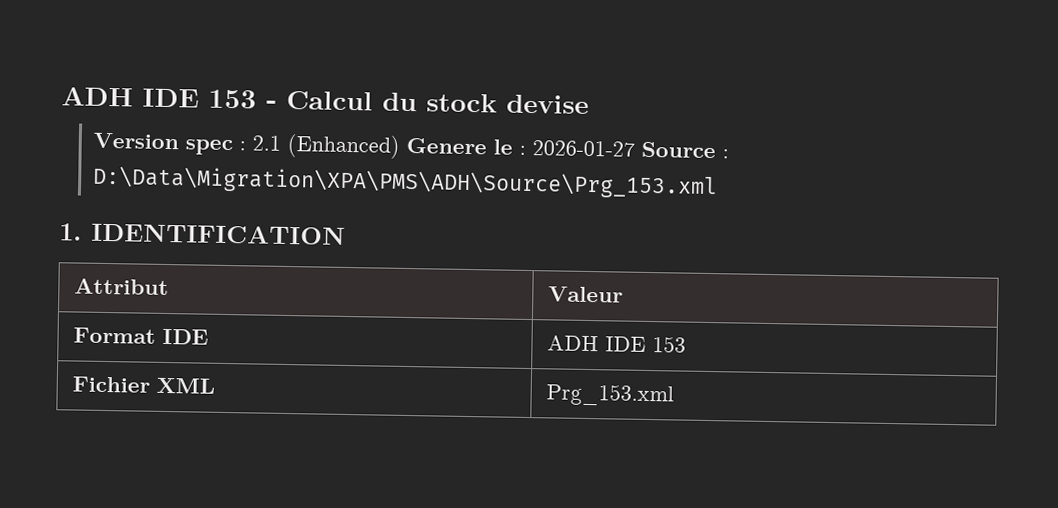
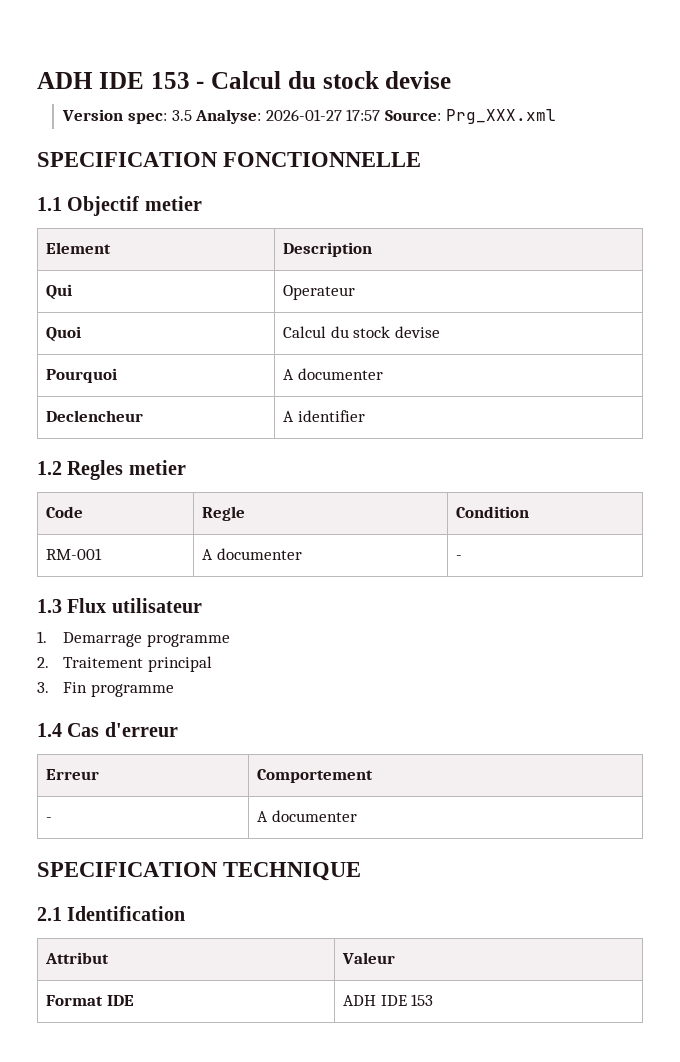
[184,133,729,159] [92,165,718,200] [59,223,346,245] spec : 2.1 (Enhanced) Genere le : 2026-01-27 Source : D:\Data\Migration\XPA\PMS\ADH\Source\Prg_153.xml // 1. IDENTIFICATION -> [128,109,556,124] [37,152,422,167] [37,196,202,216] [46,242,112,254] [283,242,373,257] [46,284,73,300] [283,285,356,300] [46,326,82,342] [283,326,440,338] [46,368,118,383] [283,368,383,380] [46,410,144,422] [283,410,365,422] [37,460,186,480] [46,506,84,518] [202,506,246,521] [456,506,530,518] [46,548,103,560] [202,548,302,560] [456,555,463,560] [37,598,202,613] [37,631,231,647] [37,656,213,672] [37,682,175,697] [37,722,178,737] [46,769,100,780] [257,769,374,783] [46,817,53,822] [257,810,357,822] [37,862,362,881] [37,906,186,921] spec: 3.5 Analyse: 2026-01-27 17:57 Source: Prg_XXX.xml // SPECIFICATION FONCTIONNELLE // 1.1 Objectif metier // Element | Description // Qui | Operateur // Quoi | Calcul du stock devise // Pourquoi | A documenter // Declencheur | A identifier // 1.2 Regles metier // Code | Regle | Condition // RM-001 | A documenter | - // 1.3 Flux utilisateur // 1. Demarrage programme // 2. Traitement principal // 3. Fin programme // 1.4 Cas d'erreur // Erreur | Comportement // - | A documenter // SPECIFICATION TECHNIQUE // 2.1 Identification
[71,376,215,394] [545,383,674,407] // Fichier XML | Prg_153.xml -> (434, 1000) none

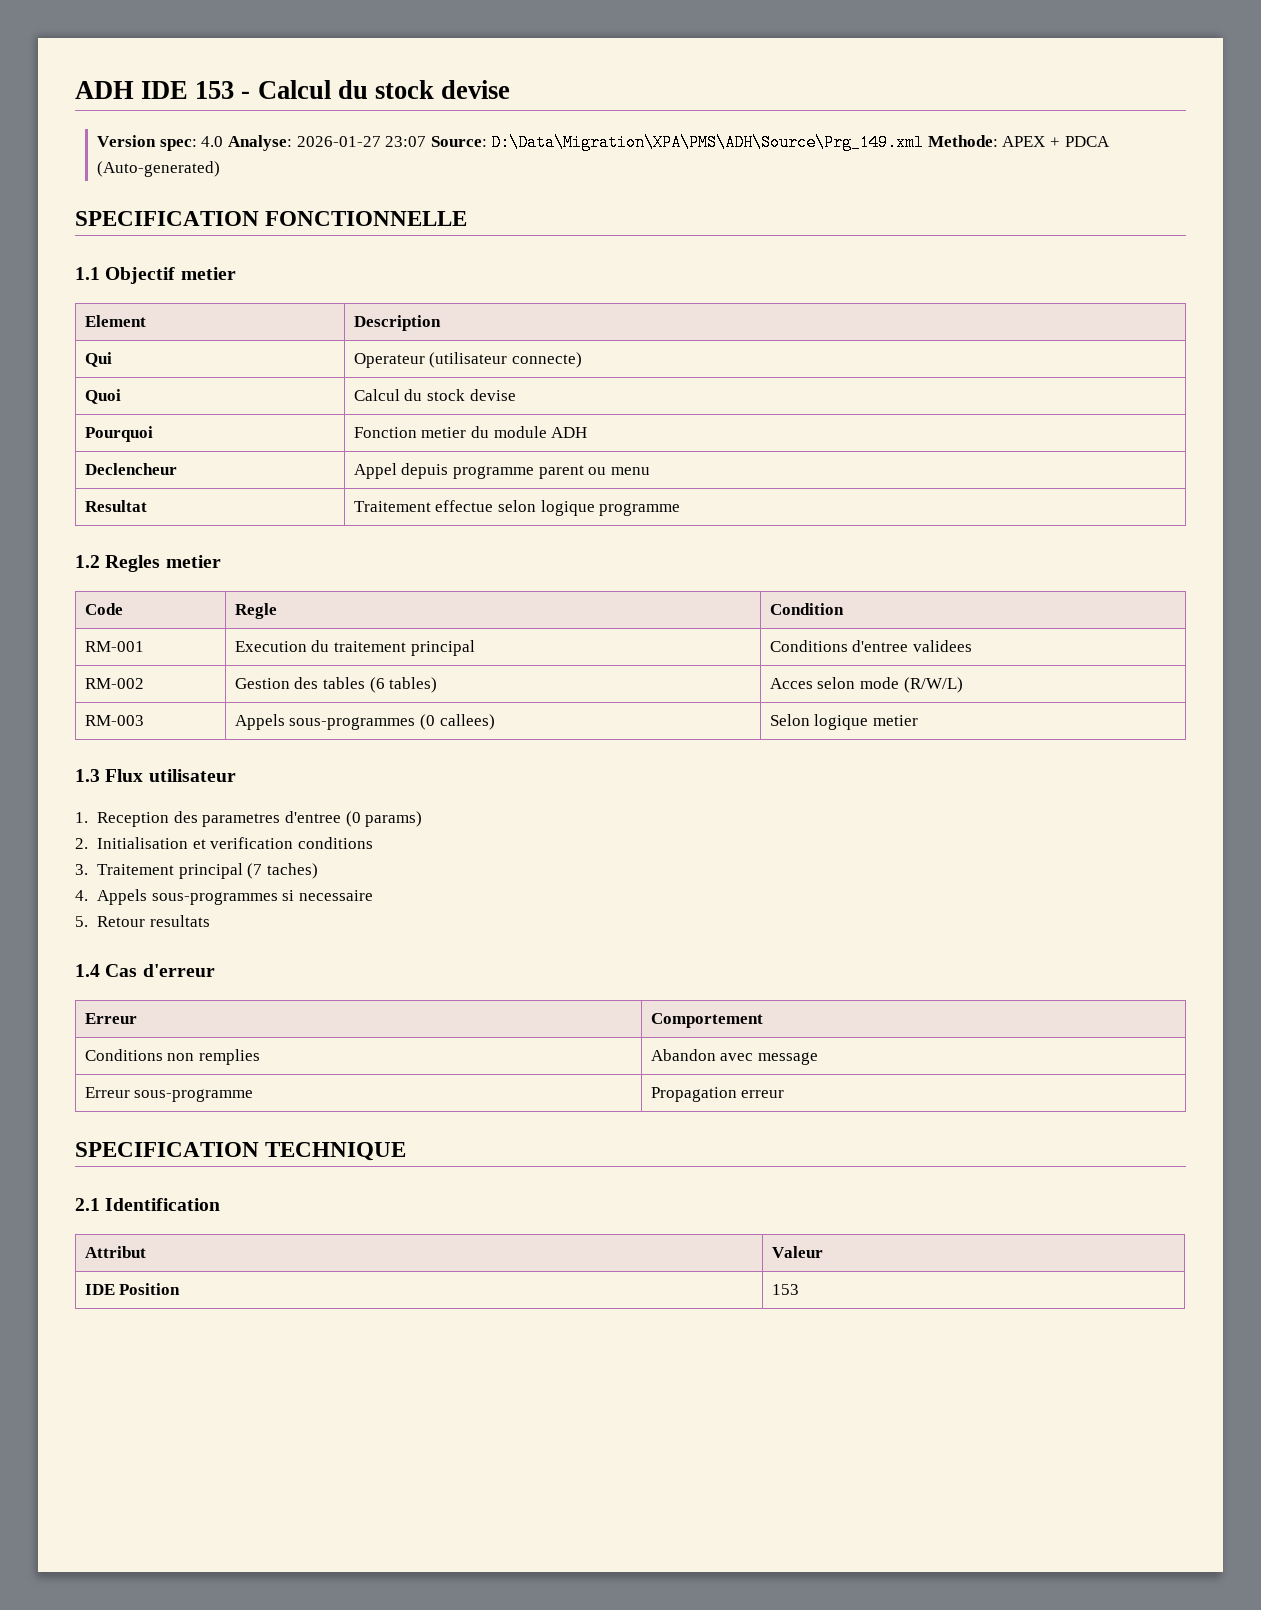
[171,110,192,121] 3.5 -> [201,136,224,147] 4.0
[346,109,556,124] 17:57 Source: Prg_XXX.xml -> [385,134,1110,151] [97,161,221,177] 23:07 Source: D:\Data\Migration\XPA\PMS\ADH\Source\Prg_149.xml Methode: APEX + PDCA (Auto-generated)
(356, 292) none -> [429,352,583,368] (utilisateur connecte)
[283,368,383,380] [46,410,144,422] [283,410,365,422] A documenter // Declencheur | A identifier -> [353,426,588,438] [84,463,177,475] [353,463,650,479] [84,500,147,512] [353,500,681,516] Fonction metier du module ADH // Declencheur | Appel depuis programme parent ou menu // Resultat | Traitement effectue selon logique programme
[202,548,302,560] [456,555,463,560] [37,598,202,613] [37,631,231,647] [37,656,213,672] [37,682,175,697] A documenter | - // 1.3 Flux utilisateur // 1. Demarrage programme // 2. Traitement principal // 3. Fin programme -> [234,640,475,656] [769,640,973,652] [84,678,144,689] [234,677,438,693] [769,677,963,693] [84,715,144,726] [234,714,495,730] [769,714,919,730] [75,769,236,782] [75,811,423,827] [75,837,373,849] [75,863,318,879] [75,889,373,905] [75,915,210,927] Execution du traitement principal | Conditions d'entree validees // RM-002 | Gestion des tables (6 tables) | Acces selon mode (R/W/L) // RM-003 | Appels sous-programmes (0 callees) | Selon logique metier // 1.3 Flux utilisateur // 1. Reception des parametres d'entree (0 params) // 2. Initialisation et verification conditions // 3. Traitement principal (7 taches) // 4. Appels sous-programmes si necessaire // 5. Retour resultats
[46,817,53,822] [257,810,357,822] - | A documenter -> [84,1049,261,1065] [650,1049,819,1065] [84,1087,254,1102] [650,1087,785,1102] Conditions non remplies | Abandon avec message // Erreur sous-programme | Propagation erreur
[46,995,134,1006] [343,995,407,1006] Format IDE | ADH IDE -> [84,1283,181,1295] IDE Position |

